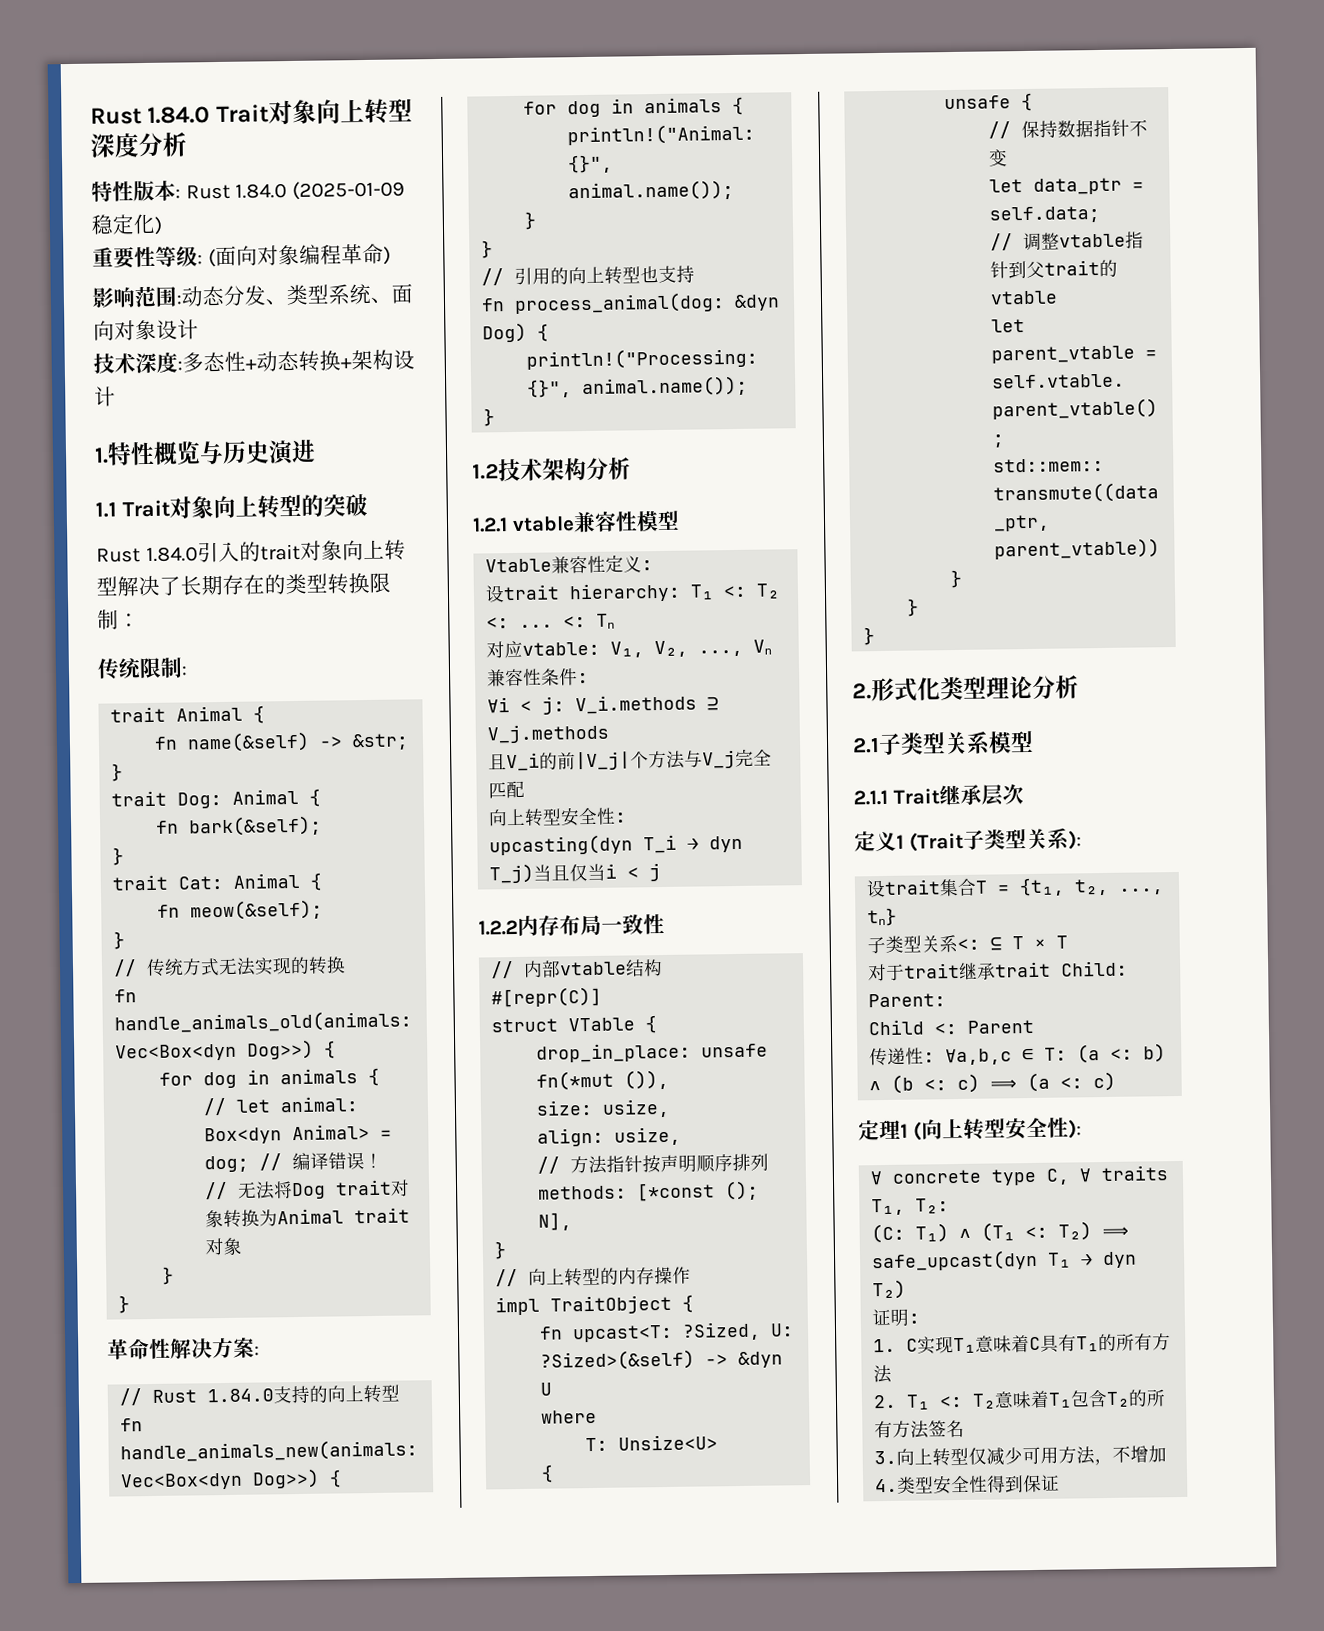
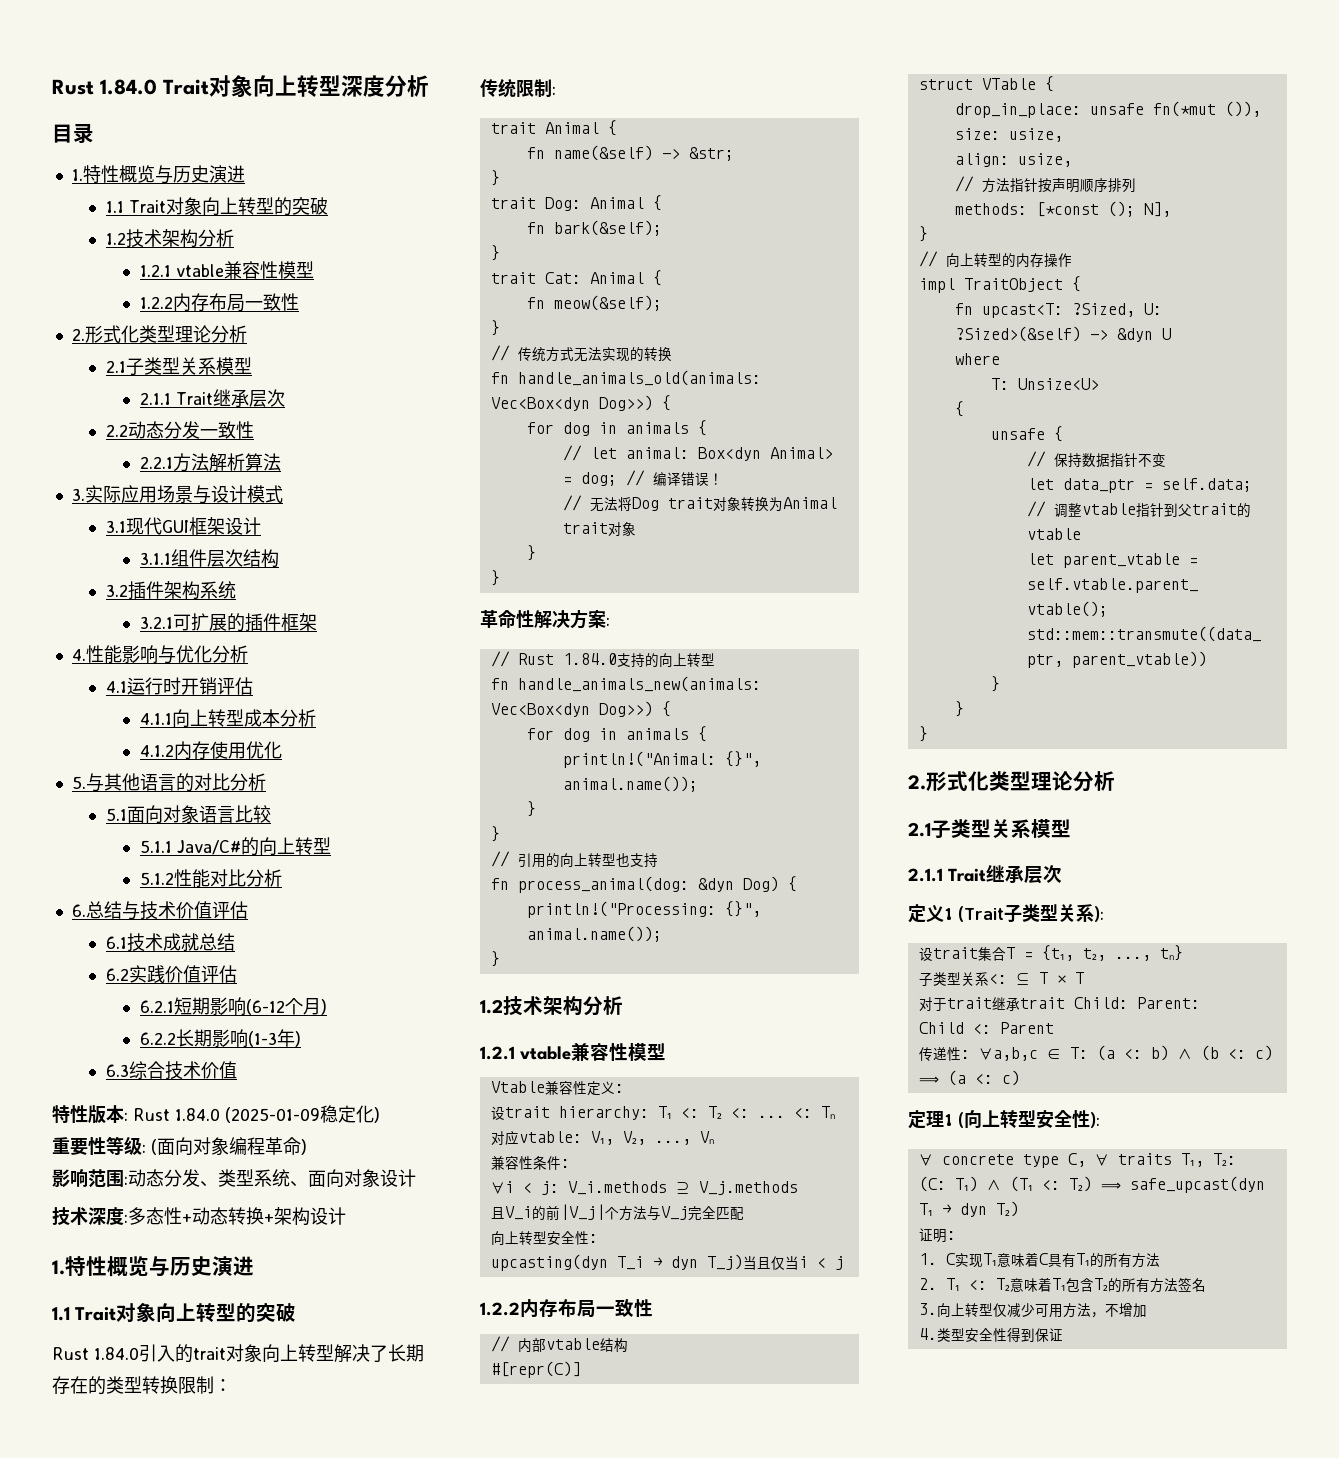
(187, 144) none -> [52,123,94,144] [71,165,245,184] [105,197,328,216] [105,229,234,248] [139,261,314,279] [139,293,299,312] [71,325,247,343] [105,357,252,376] [139,389,285,407] [105,421,254,439] [139,453,281,472] [71,485,283,504] [105,517,261,535] [139,549,279,568] [105,581,236,600] [139,613,317,632] [71,645,248,664] [105,677,253,695] [139,709,316,727] [139,741,282,760] [71,773,266,792] [105,805,271,823] [139,837,331,856] [139,869,282,888] [71,901,248,920] [105,933,235,952] [105,965,237,983] [139,997,327,1016] [139,1029,301,1048] [105,1061,237,1080] // 目录 // 1.特性概览与历史演进 // 1.1 Trait对象向上转型的突破 // 1.2技术架构分析 // 1.2.1 vtable兼容性模型 // 1.2.2内存布局一致性 // 2.形式化类型理论分析 // 2.1子类型关系模型 // 2.1.1 Trait继承层次 // 2.2动态分发一致性 // 2.2.1方法解析算法 // 3.实际应用场景与设计模式 // 3.1现代GUI框架设计 // 3.1.1组件层次结构 // 3.2插件架构系统 // 3.2.1可扩展的插件框架 // 4.性能影响与优化分析 // 4.1运行时开销评估 // 4.1.1向上转型成本分析 // 4.1.2内存使用优化 // 5.与其他语言的对比分析 // 5.1面向对象语言比较 // 5.1.1 Java/C#的向上转型 // 5.1.2性能对比分析 // 6.总结与技术价值评估 // 6.1技术成就总结 // 6.2实践价值评估 // 6.2.1短期影响(6-12个月) // 6.2.2长期影响(1-3年) // 6.3综合技术价值

